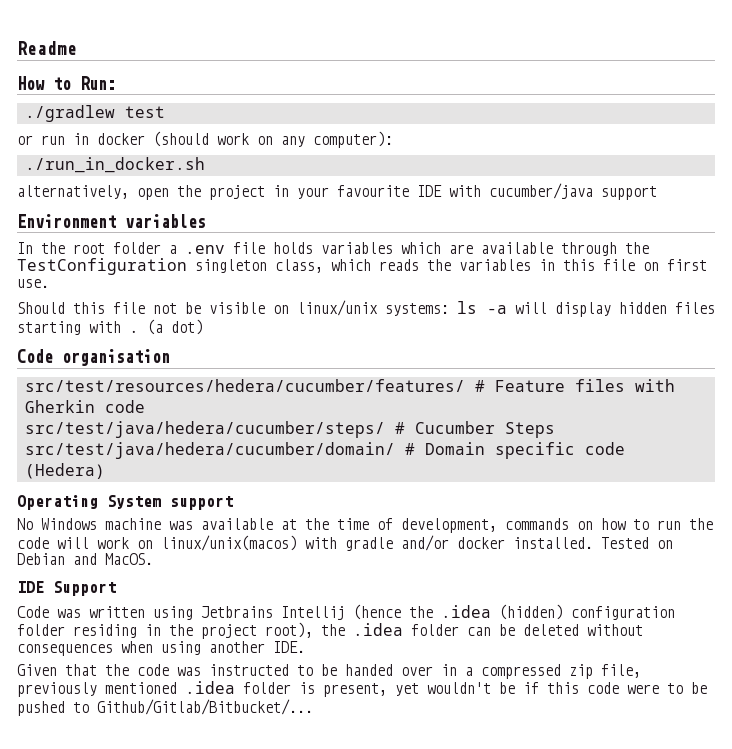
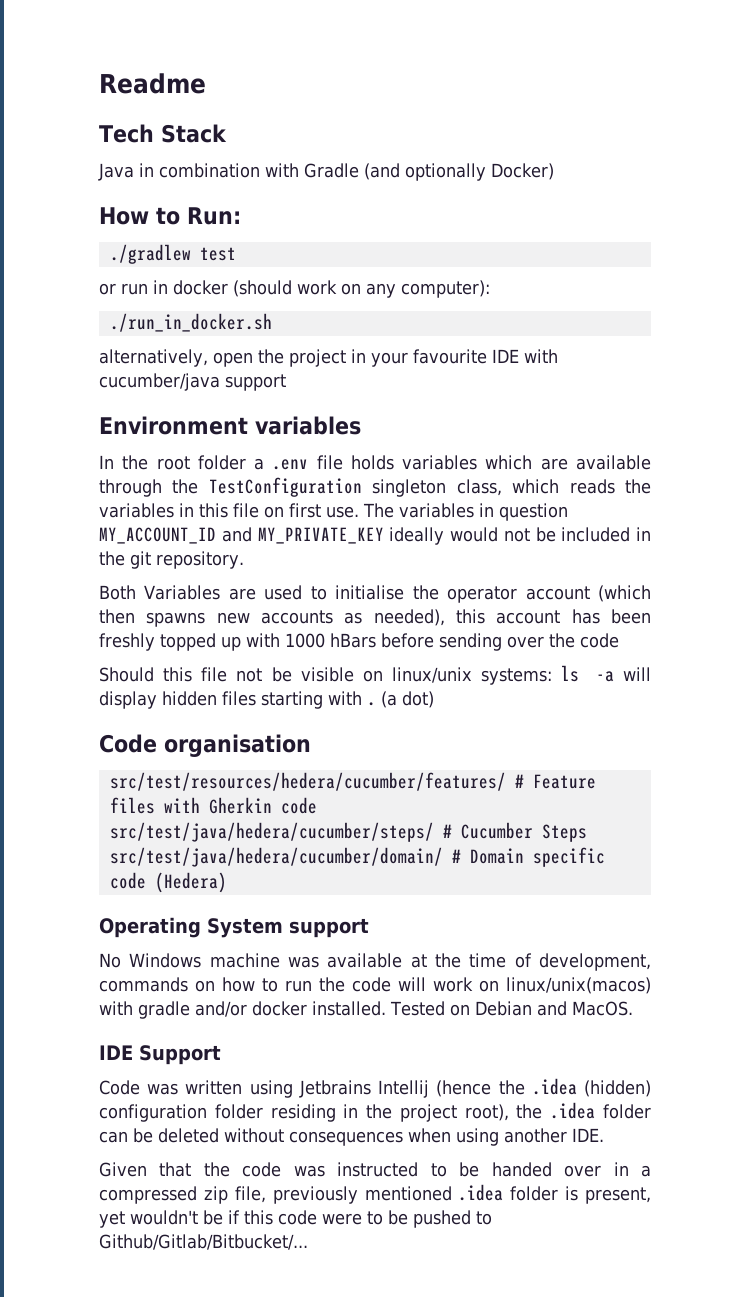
(77, 48) none -> [99,124,227,143] [98,163,554,181] // Tech Stack // Java in combination with Gradle (and optionally Docker)
(49, 283) none -> [363,503,568,521] [99,527,651,545] [99,551,244,569] [99,585,651,603] [99,609,651,627] [99,633,619,651] The variables in question MY_ACCOUNT_ID and MY_PRIVATE_KEY ideally would not be included in the git repository. // Both Variables are used to initialise the operator account (which then spawns new accounts as needed), this account has been freshly topped up with 1000 hBars before sending over the code

